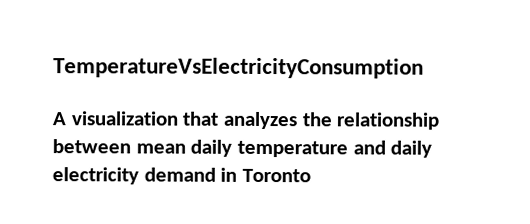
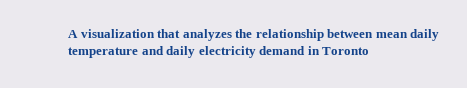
[53,57,424,79] TemperatureVsElectricityConsumption // -> (68, 34) none

